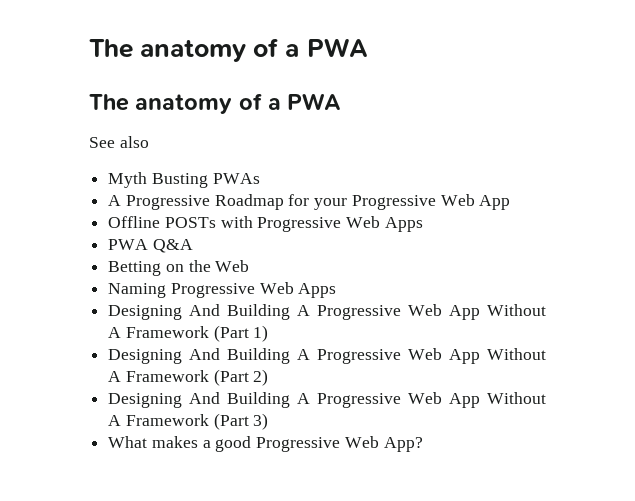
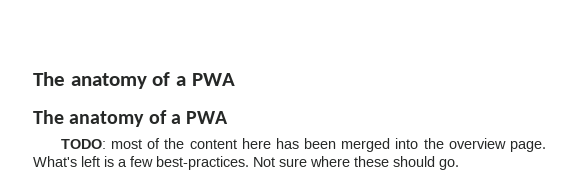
[89,136,149,148] [108,172,260,188] [108,194,511,210] [108,216,423,232] [108,239,193,253] [108,260,250,276] [108,282,337,298] [108,304,546,320] [108,325,269,342] [108,348,546,364] [108,369,269,386] [108,392,546,408] [108,413,269,430] [108,436,423,452] See also // Myth Busting PWAs // A Progressive Roadmap for your Progressive Web App // Offline POSTs with Progressive Web Apps // PWA Q&A // Betting on the Web // Naming Progressive Web Apps // Designing And Building A Progressive Web App Without A Framework (Part 1) // Designing And Building A Progressive Web App Without A Framework (Part 2) // Designing And Building A Progressive Web App Without A Framework (Part 3) // What makes a good Progressive Web App? -> [60,138,546,152] [33,156,459,170] TODO: most of the content here has been merged into the overview page. What's left is a few best-practices. Not sure where these should go.

